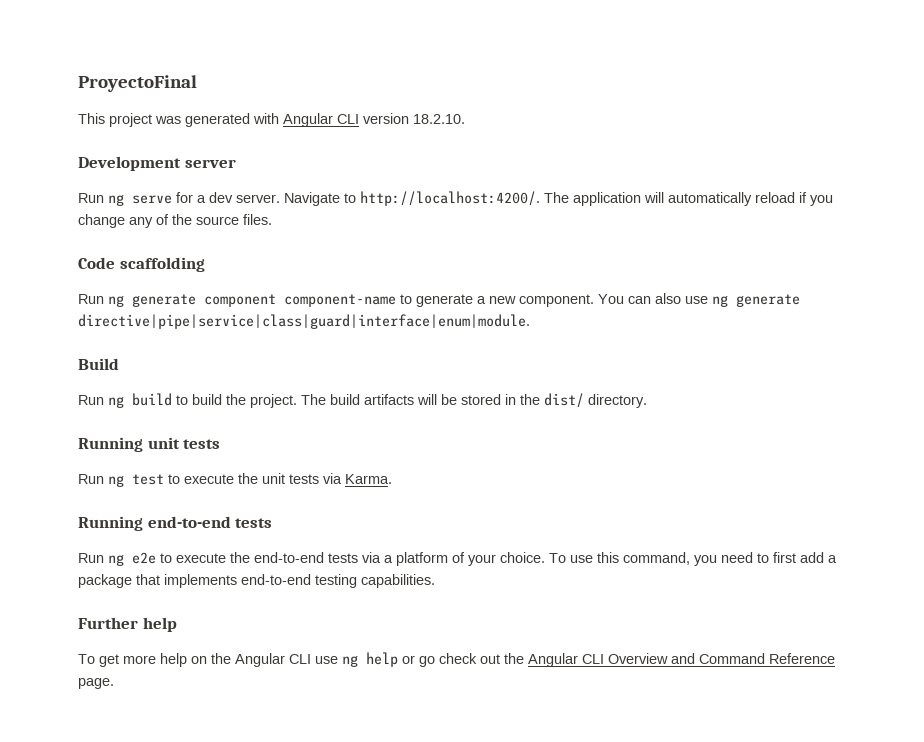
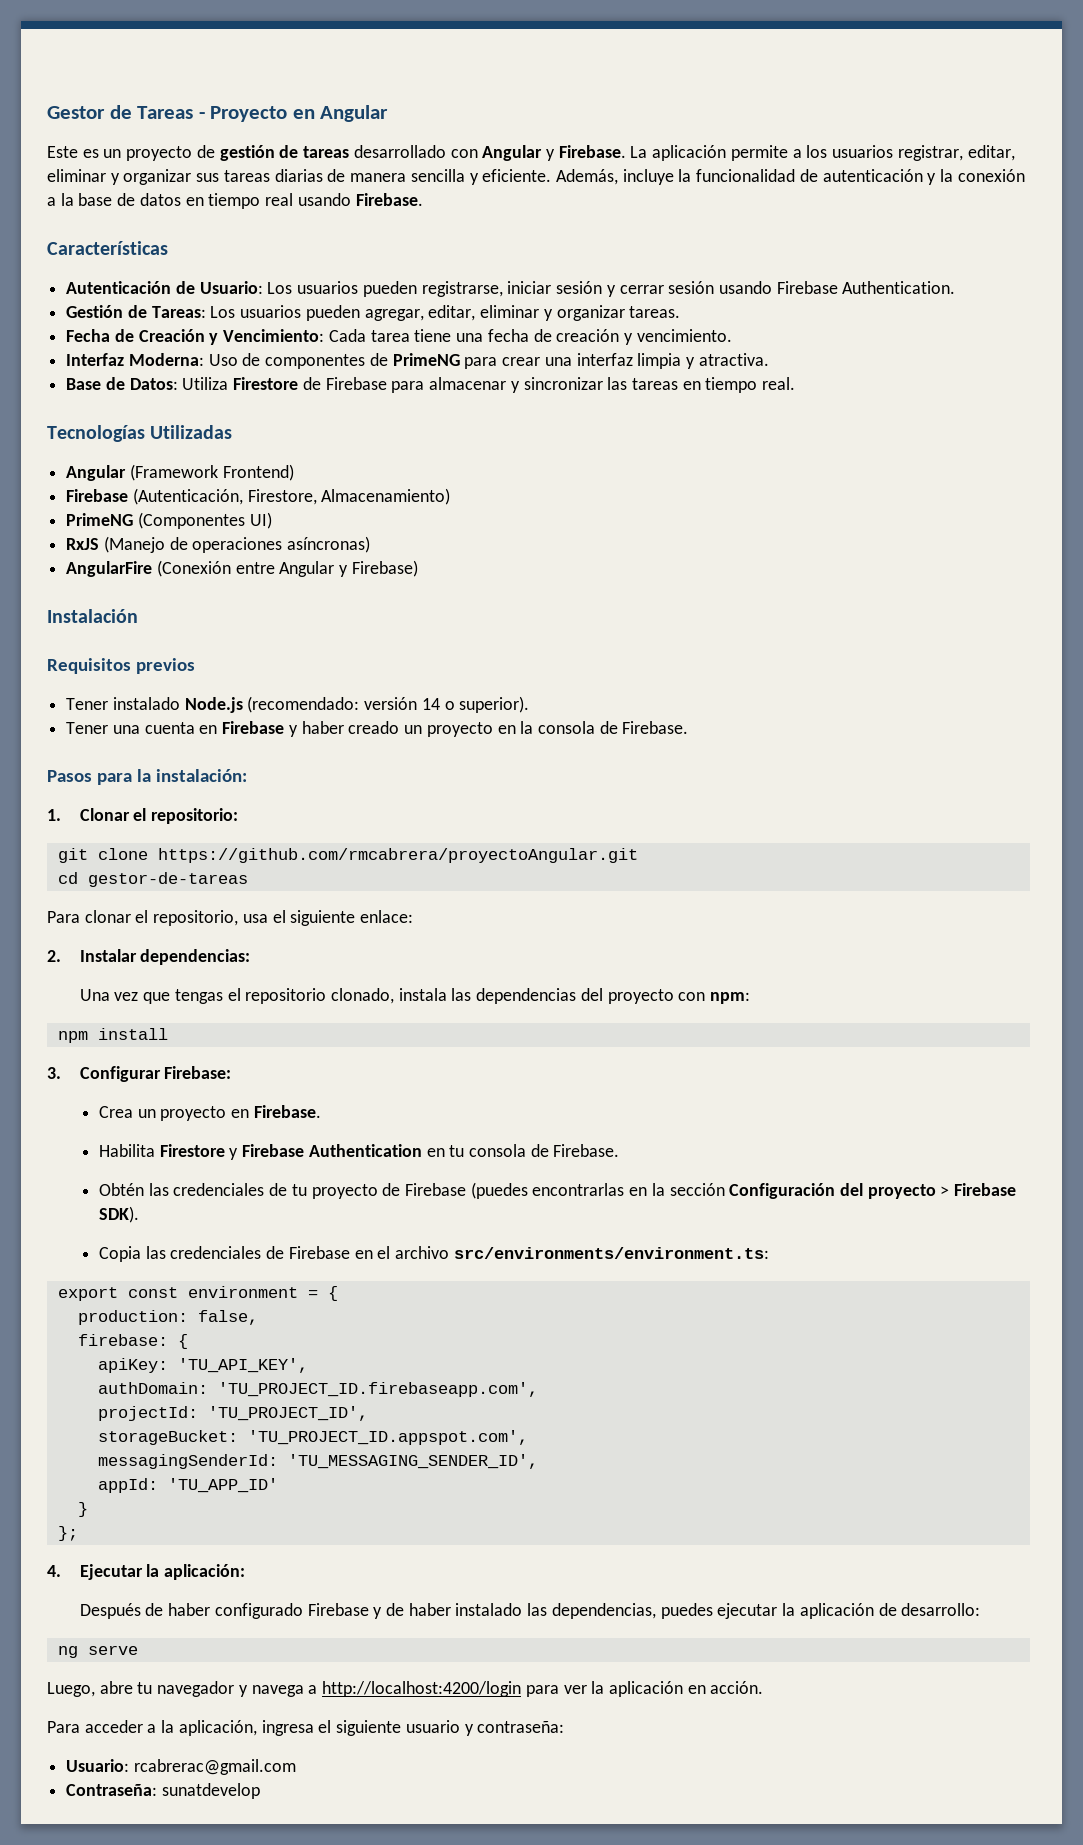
[78,75,197,92] [78,113,465,127] [78,156,236,171] [78,191,833,206] [78,214,272,228] [78,257,205,272] [78,293,800,307] [78,314,530,329] [78,358,119,370] [78,393,647,408] [78,437,221,452] [78,473,392,487] [78,516,273,531] [78,552,837,566] [78,574,435,588] [78,617,177,632] [78,652,835,667] [78,678,114,689] ProyectoFinal // This project was generated with Angular CLI version 18.2.10. // Development server // Run ng serve for a dev server. Navigate to http://localhost:4200/. The application will automatically reload if you change any of the source files. // Code scaffolding // Run ng generate component component-name to generate a new component. You can also use ng generate directive|pipe|service|class|guard|interface|enum|module. // Build // Run ng build to build the project. The build artifacts will be stored in the dist/ directory. // Running unit tests // Run ng test to execute the unit tests via Karma. // Running end-to-end tests // Run ng e2e to execute the end-to-end tests via a platform of your choice. To use this command, you need to first add a package that implements end-to-end testing capabilities. // Further help // To get more help on the Angular CLI use ng help or go check out the Angular CLI Overview and Command Reference page. -> [47,105,389,122] [47,145,1015,161] [47,169,1025,185] [47,193,423,209] [47,241,168,255] [66,281,956,297] [66,305,681,321] [66,329,732,345] [66,353,769,369] [66,377,796,393] [47,425,233,442] [66,464,294,481] [66,488,451,505] [66,512,272,529] [66,536,371,553] [66,560,418,577] [47,609,138,623] [47,658,195,674] [66,696,530,713] [66,721,689,737] [47,769,247,785] [47,808,239,824] [57,848,638,863] [57,872,248,887] [47,910,414,926] [47,949,251,965] [79,988,751,1004] [57,1028,168,1043] [47,1066,232,1082] [98,1105,321,1121] [98,1144,620,1160] [98,1182,1017,1199] [98,1206,139,1223] [98,1246,769,1262] [57,1286,338,1301] [77,1310,258,1325] [77,1334,188,1349] [97,1358,308,1373] [97,1382,538,1397] [97,1406,368,1421] [97,1430,528,1445] [97,1454,538,1469] [97,1478,278,1493] [77,1502,88,1517] [57,1526,78,1541] [47,1564,246,1580] [79,1603,981,1619] [57,1645,138,1658] [47,1681,764,1697] [47,1720,565,1736] [66,1759,296,1775] [66,1783,260,1799] Gestor de Tareas - Proyecto en Angular // Este es un proyecto de gestión de tareas desarrollado con Angular y Firebase. La aplicación permite a los usuarios registrar, editar, eliminar y organizar sus tareas diarias de manera sencilla y eficiente. Además, incluye la funcionalidad de autenticación y la conexión a la base de datos en tiempo real usando Firebase. // Características // Autenticación de Usuario: Los usuarios pueden registrarse, iniciar sesión y cerrar sesión usando Firebase Authentication. // Gestión de Tareas: Los usuarios pueden agregar, editar, eliminar y organizar tareas. // Fecha de Creación y Vencimiento: Cada tarea tiene una fecha de creación y vencimiento. // Interfaz Moderna: Uso de componentes de PrimeNG para crear una interfaz limpia y atractiva. // Base de Datos: Utiliza Firestore de Firebase para almacenar y sincronizar las tareas en tiempo real. // Tecnologías Utilizadas // Angular (Framework Frontend) // Firebase (Autenticación, Firestore, Almacenamiento) // PrimeNG (Componentes UI) // RxJS (Manejo de operaciones asíncronas) // AngularFire (Conexión entre Angular y Firebase) // Instalación // Requisitos previos // Tener instalado Node.js (recomendado: versión 14 o superior). // Tener una cuenta en Firebase y haber creado un proyecto en la consola de Firebase. // Pasos para la instalación: // 1. Clonar el repositorio: // git clone https://github.com/rmcabrera/proyectoAngular.git // cd gestor-de-tareas // Para clonar el repositorio, usa el siguiente enlace: // 2. Instalar dependencias: // Una vez que tengas el repositorio clonado, instala las dependencias del proyecto con npm: // npm install // 3. Configurar Firebase: // Crea un proyecto en Firebase. // Habilita Firestore y Firebase Authentication en tu consola de Firebase. // Obtén las credenciales de tu proyecto de Firebase (puedes encontrarlas en la sección Configuración del proyecto > Firebase SDK). // Copia las credenciales de Firebase en el archivo src/environments/environment.ts: // export const environment = { // production: false, // firebase: { // apiKey: 'TU_API_KEY', // authDomain: 'TU_PROJECT_ID.firebaseapp.com', // projectId: 'TU_PROJECT_ID', // storageBucket: 'TU_PROJECT_ID.appspot.com', // messagingSenderId: 'TU_MESSAGING_SENDER_ID', // appId: 'TU_APP_ID' // } // }; // 4. Ejecutar la aplicación: // Después de haber configurado Firebase y de haber instalado las dependencias, puedes ejecutar la aplicación de desarrollo: // ng serve // Luego, abre tu navegador y navega a http://localhost:4200/login para ver la aplicación en acción. // Para acceder a la aplicación, ingresa el siguiente usuario y contraseña: // Usuario: rcabrerac@gmail.com // Contraseña: sunatdevelop

